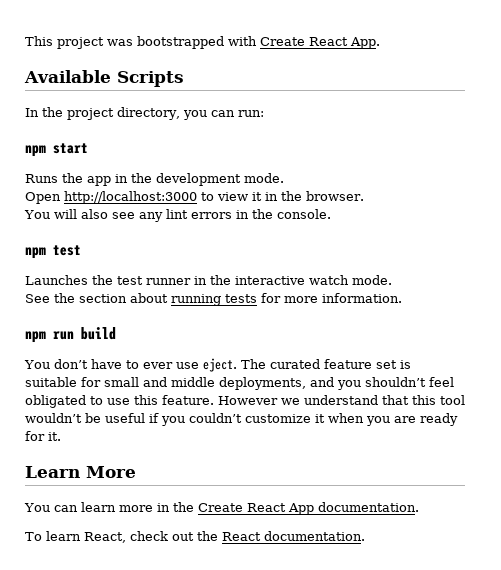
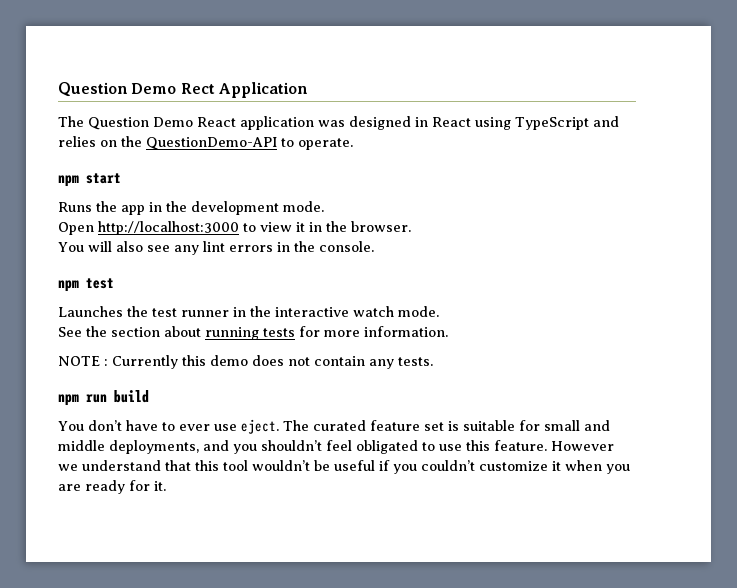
[25,36,380,49] [24,70,184,87] [25,107,264,120] This project was bootstrapped with Create React App. // Available Scripts // In the project directory, you can run: -> [58,82,308,98] [58,116,619,130] [58,136,353,150] Question Demo Rect Application // The Question Demo React application was designed in React using TypeScript and relies on the QuestionDemo-API to operate.
(402, 298) none -> [58,355,433,369] // NOTE : Currently this demo does not contain any tests.
[25,466,136,478] [24,502,419,515] [25,531,365,543] // Learn More // You can learn more in the Create React App documentation. // To learn React, check out the React documentation. -> (166, 486) none

